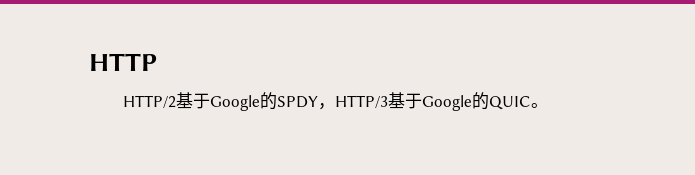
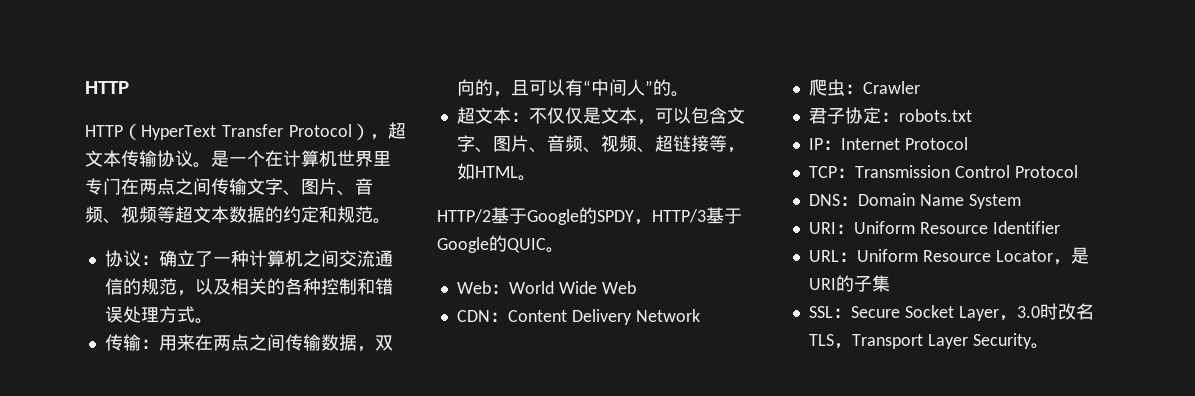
[89,53,157,71] HTTP -> [85,81,129,94] [85,122,406,140] [85,150,391,168] [85,178,373,196] [85,206,391,224] [104,250,393,267] [104,278,393,296] [104,306,213,324] [104,334,393,352] [456,79,689,97] [456,107,745,125] [456,135,745,153] [456,163,536,181] HTTP // HTTP（HyperText Transfer Protocol），超文本传输协议。是一个在计算机世界里专门在两点之间传输文字、图片、音频、视频等超文本数据的约定和规范。 // 协议：确立了一种计算机之间交流通信的规范，以及相关的各种控制和错误处理方式。 // 传输：用来在两点之间传输数据，双向的，且可以有“中间人”的。 // 超文本：不仅仅是文本，可以包含文字、图片、音频、视频、超链接等，如HTML。
(549, 105) none -> [456,281,636,294] [456,309,700,325] [808,79,920,96] [808,107,972,124] [808,137,968,150] [808,165,1078,178] [808,193,1021,209] [808,221,1060,234] [808,247,1089,265] [808,275,890,292] [808,303,1094,321] [808,333,1049,349] // Web：World Wide Web // CDN：Content Delivery Network // 爬虫：Crawler // 君子协定：robots.txt // IP：Internet Protocol // TCP：Transmission Control Protocol // DNS：Domain Name System // URI：Uniform Resource Identifier // URL：Uniform Resource Locator，是URI的子集 // SSL：Secure Socket Layer，3.0时改名TLS，Transport Layer Security。

